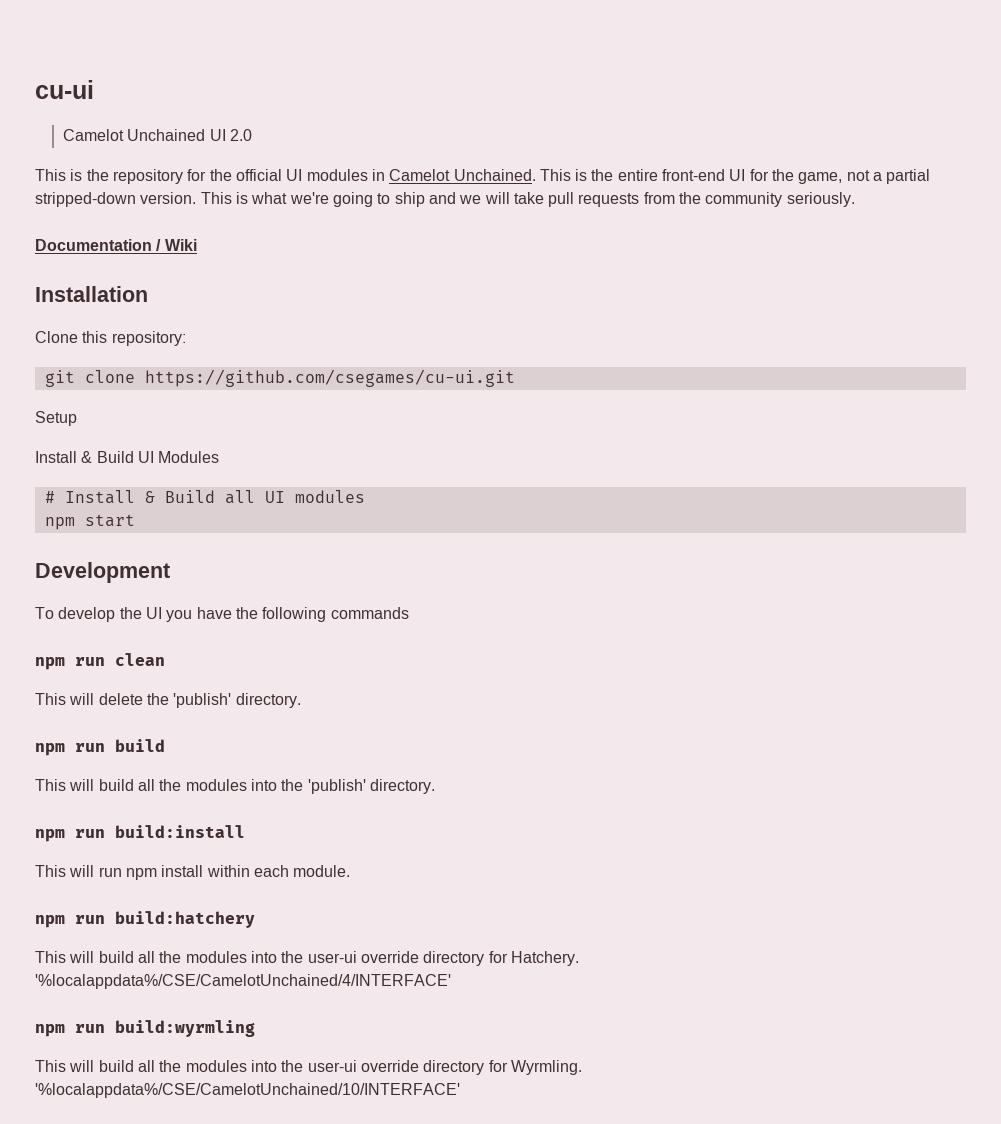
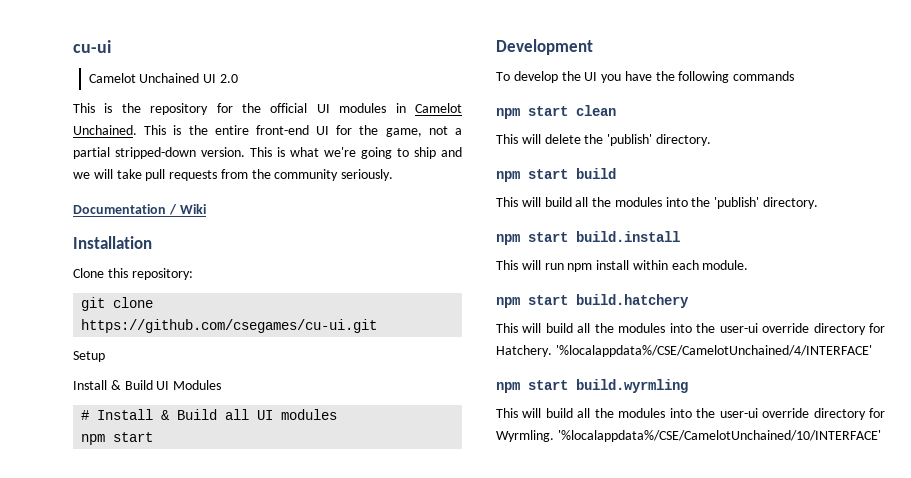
[75,657,105,666] run -> [528,106,568,116] start
[75,743,105,752] run -> [528,169,568,179] start
[75,825,245,838] run build:install -> [528,231,680,242] start build.install
[75,911,255,928] run build:hatchery -> [528,294,689,308] start build.hatchery
[75,1020,255,1037] run build:wyrmling -> [528,379,688,393] start build.wyrmling

